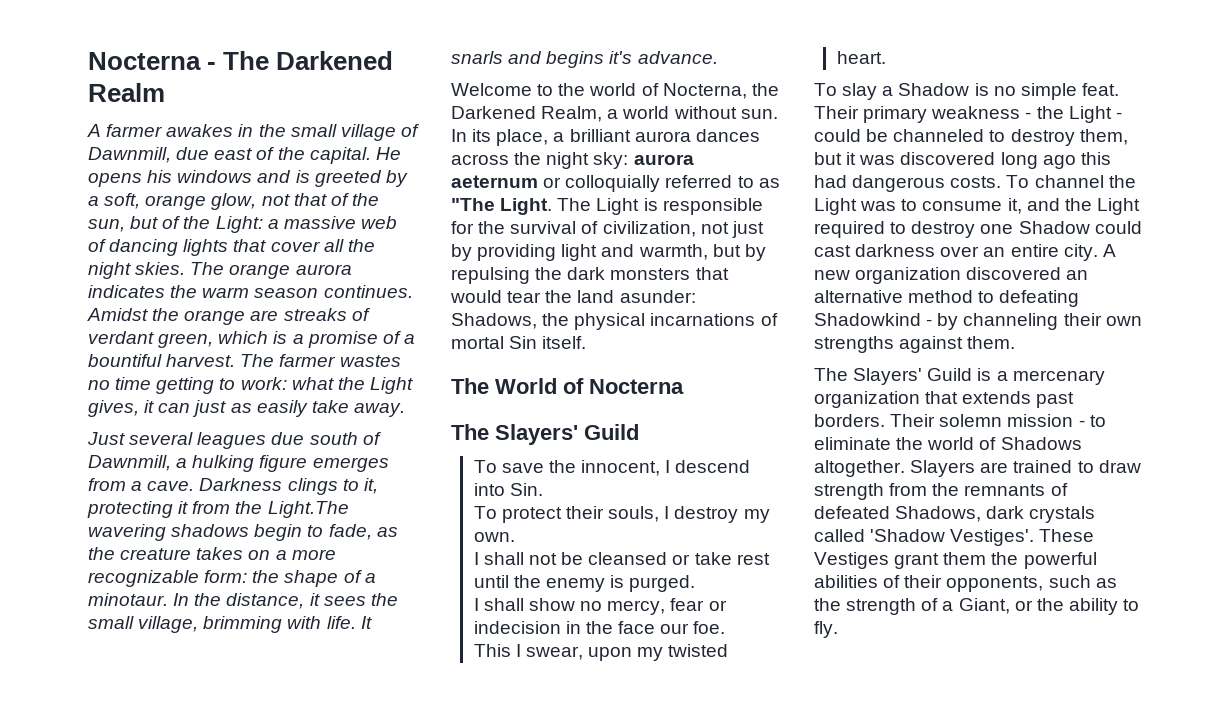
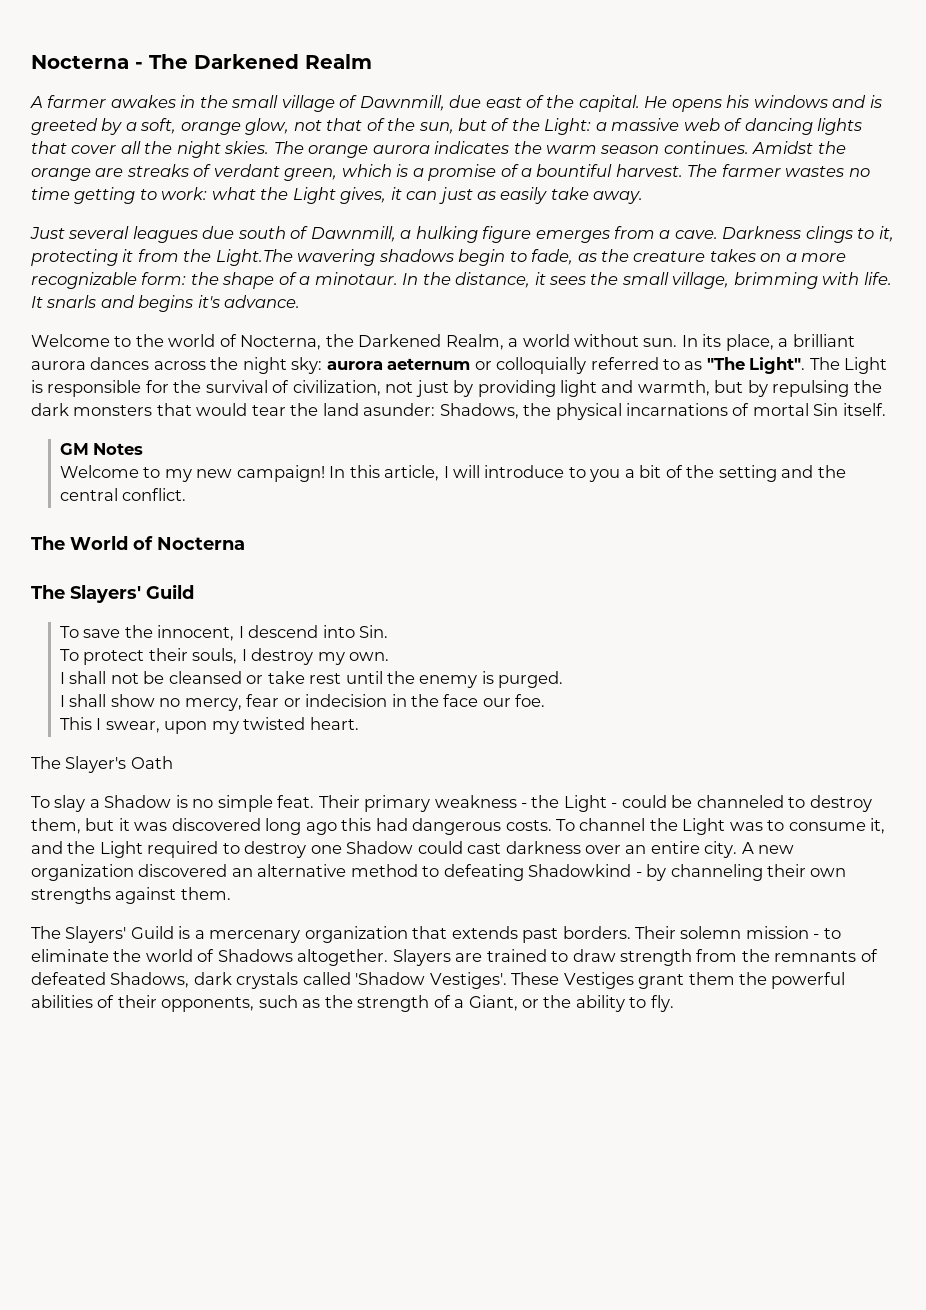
[500,198,553,215] Light. -> [749,357,806,374] Light".
(587, 342) none -> [59,443,144,455] [59,465,846,482] [59,488,187,501] // GM Notes // Welcome to my new campaign! In this article, I will introduce to you a bit of the setting and the central conflict.
(886, 57) none -> [31,756,173,773] // The Slayer's Oath

